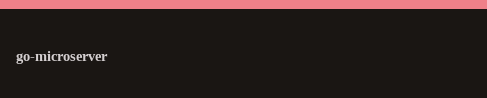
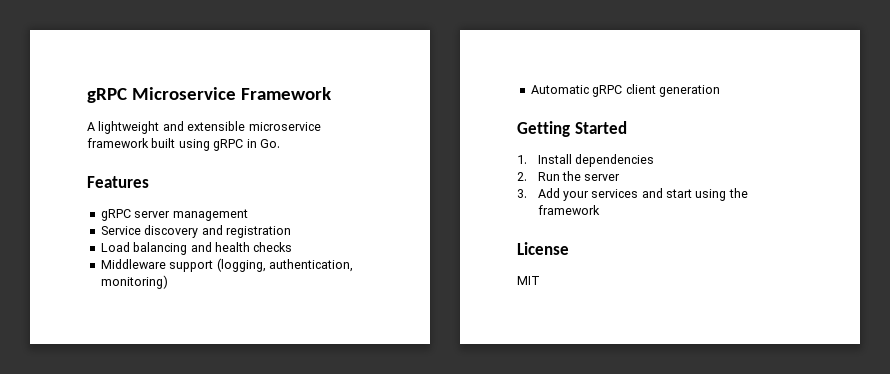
[16,51,108,64] go-microserver -> [87,87,332,103] [87,121,321,134] [87,138,280,151] [87,176,149,188] [100,209,248,221] [100,225,291,238] [100,242,293,255] [100,258,353,272] [100,275,168,289] [530,84,720,97] [517,121,627,137] [517,154,654,167] [517,171,621,181] [517,188,748,201] [537,205,600,215] [517,242,569,255] [517,276,540,285] gRPC Microservice Framework // A lightweight and extensible microservice framework built using gRPC in Go. // Features // gRPC server management // Service discovery and registration // Load balancing and health checks // Middleware support (logging, authentication, monitoring) // Automatic gRPC client generation // Getting Started // 1. Install dependencies // 2. Run the server // 3. Add your services and start using the framework // License // MIT

